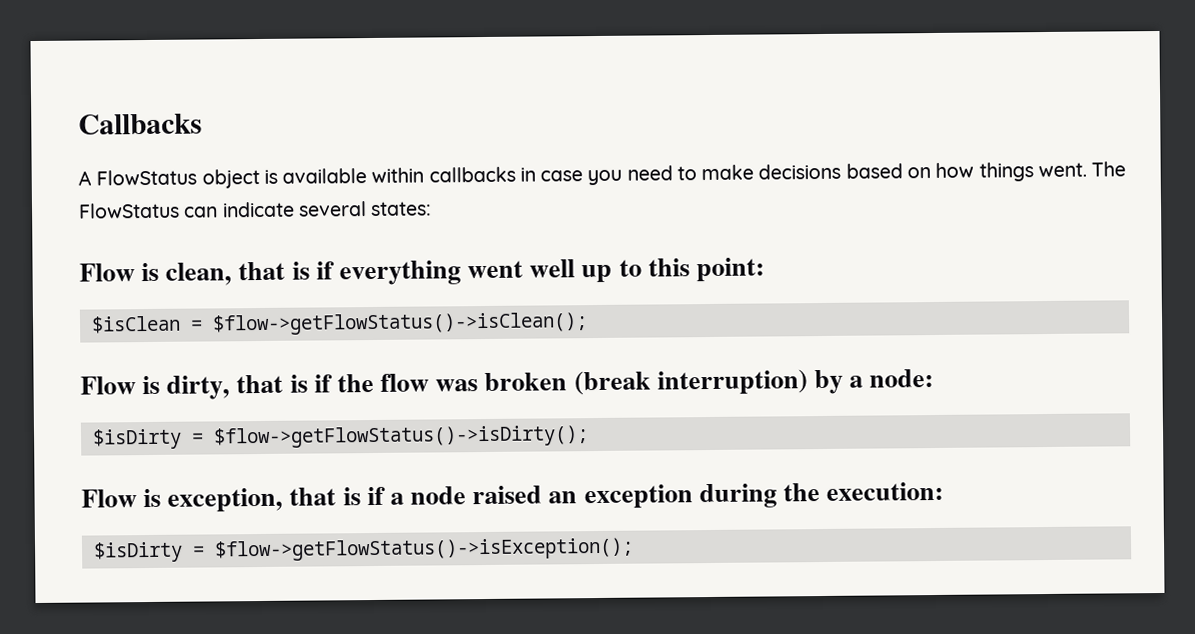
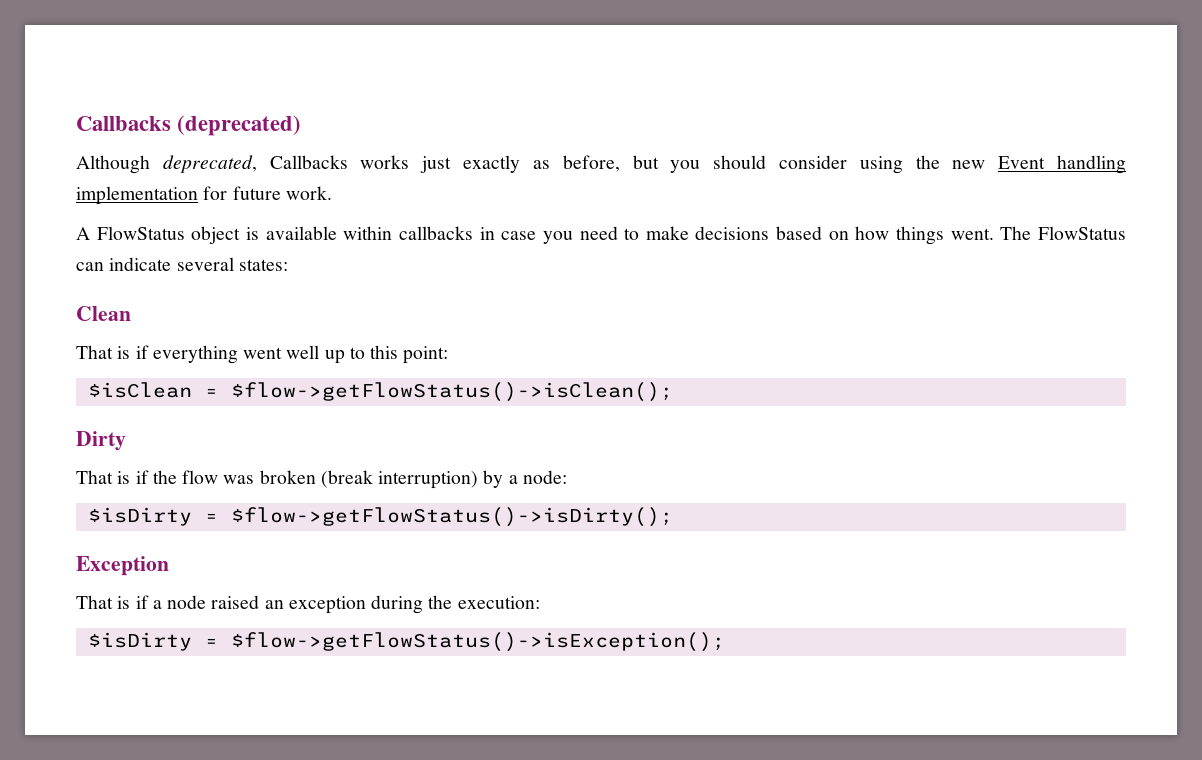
[78,113,202,135] Callbacks -> [76,115,302,136] [76,155,1126,174] [76,186,332,205] Callbacks (deprecated) // Although deprecated, Callbacks works just exactly as before, but you should consider using the new Event handling implementation for future work.
[79,261,286,286] Flow is clean, that -> [76,306,131,321] [76,345,113,359] Clean // That
[80,374,284,400] Flow is dirty, that -> [76,431,126,451] [76,470,113,484] Dirty // That
[81,487,337,513] Flow is exception, that -> [76,556,169,576] [76,595,113,609] Exception // That

